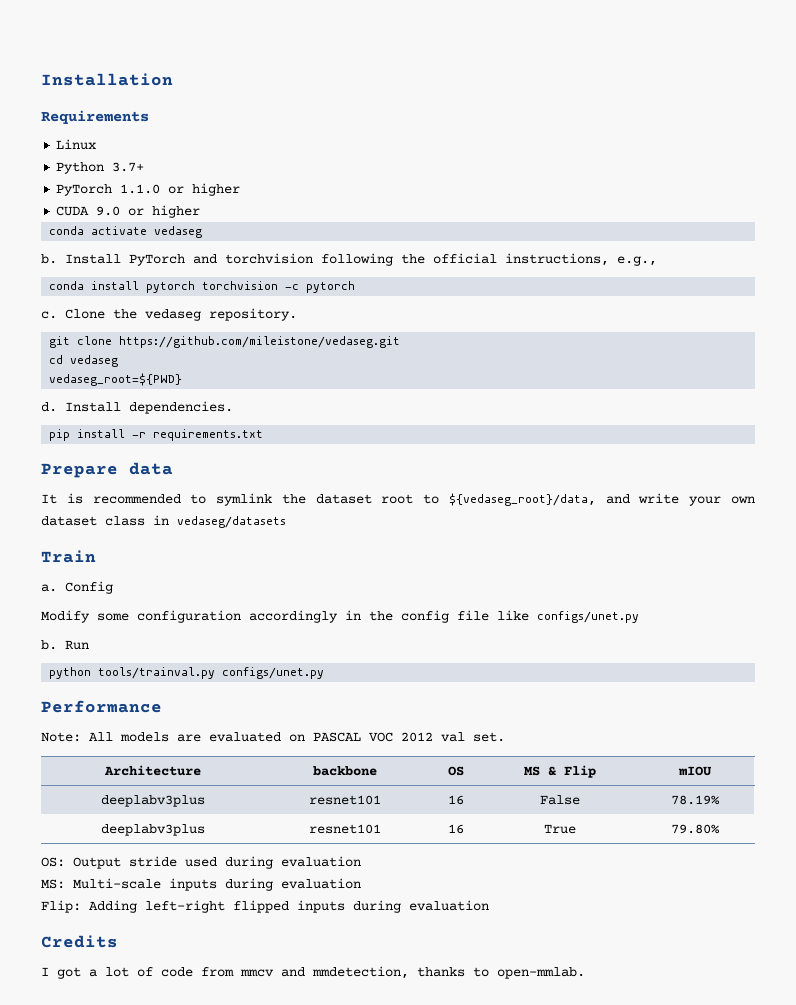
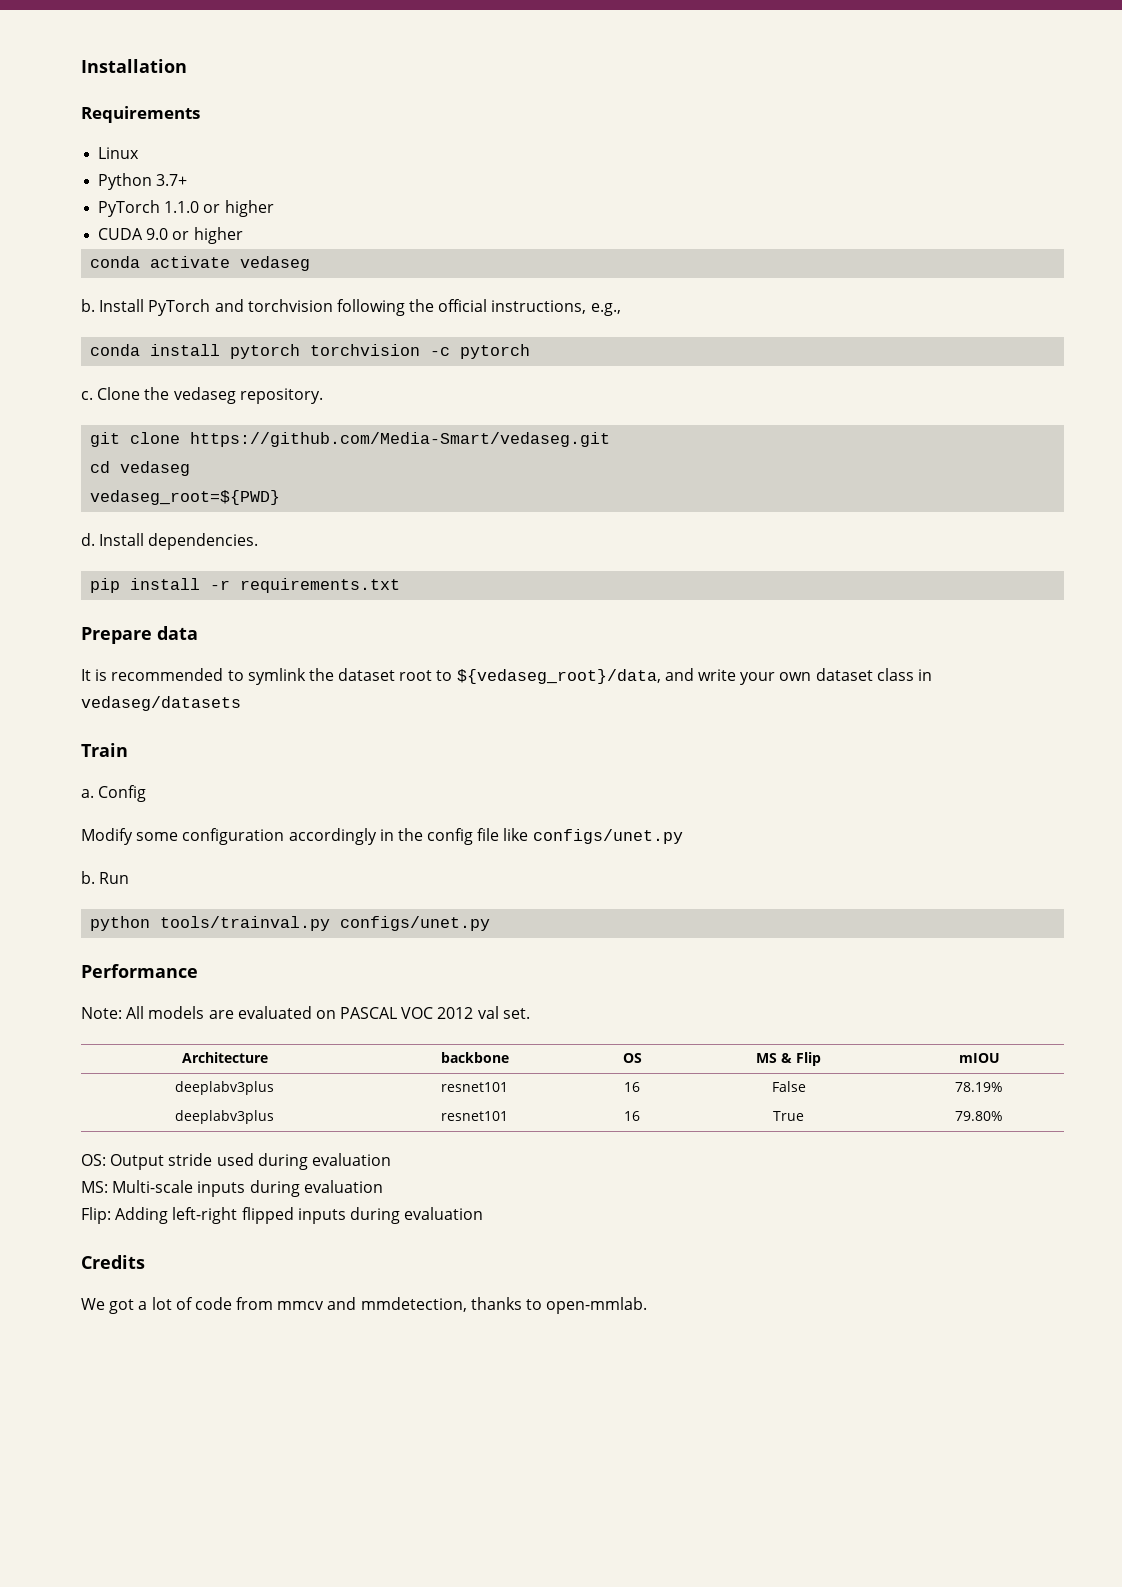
[119,336,401,348] https://github.com/mileistone/vedaseg.git -> [190,432,611,447] https://github.com/Media-Smart/vedaseg.git
[41,967,49,976] I -> [81,1298,105,1310] We

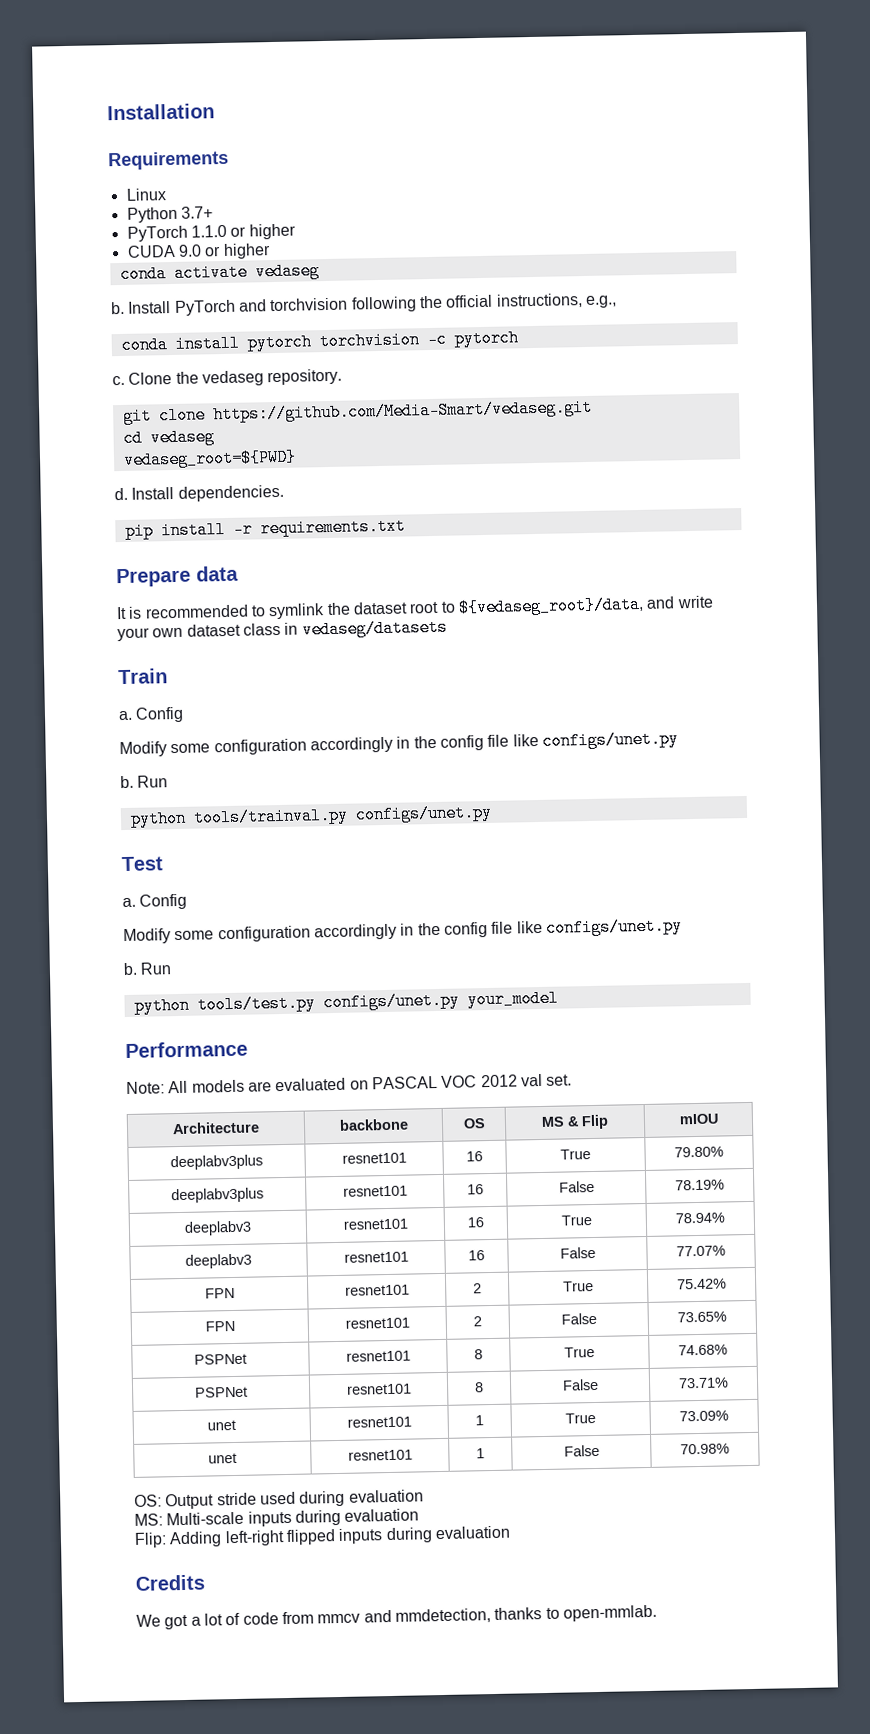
(491, 923) none -> [121,856,164,872] [122,893,188,910] [123,917,683,945] [123,962,173,976] [133,989,559,1015] // Test // a. Config // Modify some configuration accordingly in the config file like configs/unet.py // b. Run // python tools/test.py configs/unet.py your_model
[771,1081,806,1092] [955,1082,1003,1092] [175,1110,274,1124] [441,1111,508,1121] [624,1111,640,1121] [773,1111,804,1121] [955,1111,1003,1121] False | 78.19% // deeplabv3plus | resnet101 | 16 | True | 79.80% -> [560,1149,591,1160] [674,1146,724,1158] [171,1187,264,1204] [342,1185,408,1197] [467,1184,484,1195] [558,1180,595,1193] [675,1179,725,1191] [184,1220,252,1236] [342,1218,408,1230] [467,1217,484,1228] [561,1215,592,1226] [675,1212,725,1224] [185,1253,252,1269] [343,1251,409,1263] [468,1250,485,1261] [559,1246,596,1259] [676,1245,726,1257] [204,1287,235,1299] [344,1284,410,1296] [473,1283,482,1294] [563,1281,594,1292] [677,1278,727,1290] [204,1320,235,1332] [344,1317,410,1329] [473,1316,482,1327] [560,1312,597,1325] [677,1311,727,1323] [194,1353,247,1365] [345,1350,411,1362] [474,1349,483,1360] [564,1347,595,1358] [678,1344,728,1356] [195,1386,248,1398] [346,1383,412,1395] [474,1382,484,1393] [561,1378,599,1391] [678,1377,729,1389] [207,1419,236,1431] [346,1416,412,1428] [475,1415,484,1426] [565,1412,596,1424] [679,1410,729,1422] [208,1452,237,1464] [347,1449,413,1461] [476,1448,485,1459] [563,1444,600,1457] [680,1443,730,1455] True | 79.80% // deeplabv3plus | resnet101 | 16 | False | 78.19% // deeplabv3 | resnet101 | 16 | True | 78.94% // deeplabv3 | resnet101 | 16 | False | 77.07% // FPN | resnet101 | 2 | True | 75.42% // FPN | resnet101 | 2 | False | 73.65% // PSPNet | resnet101 | 8 | True | 74.68% // PSPNet | resnet101 | 8 | False | 73.71% // unet | resnet101 | 1 | True | 73.09% // unet | resnet101 | 1 | False | 70.98%

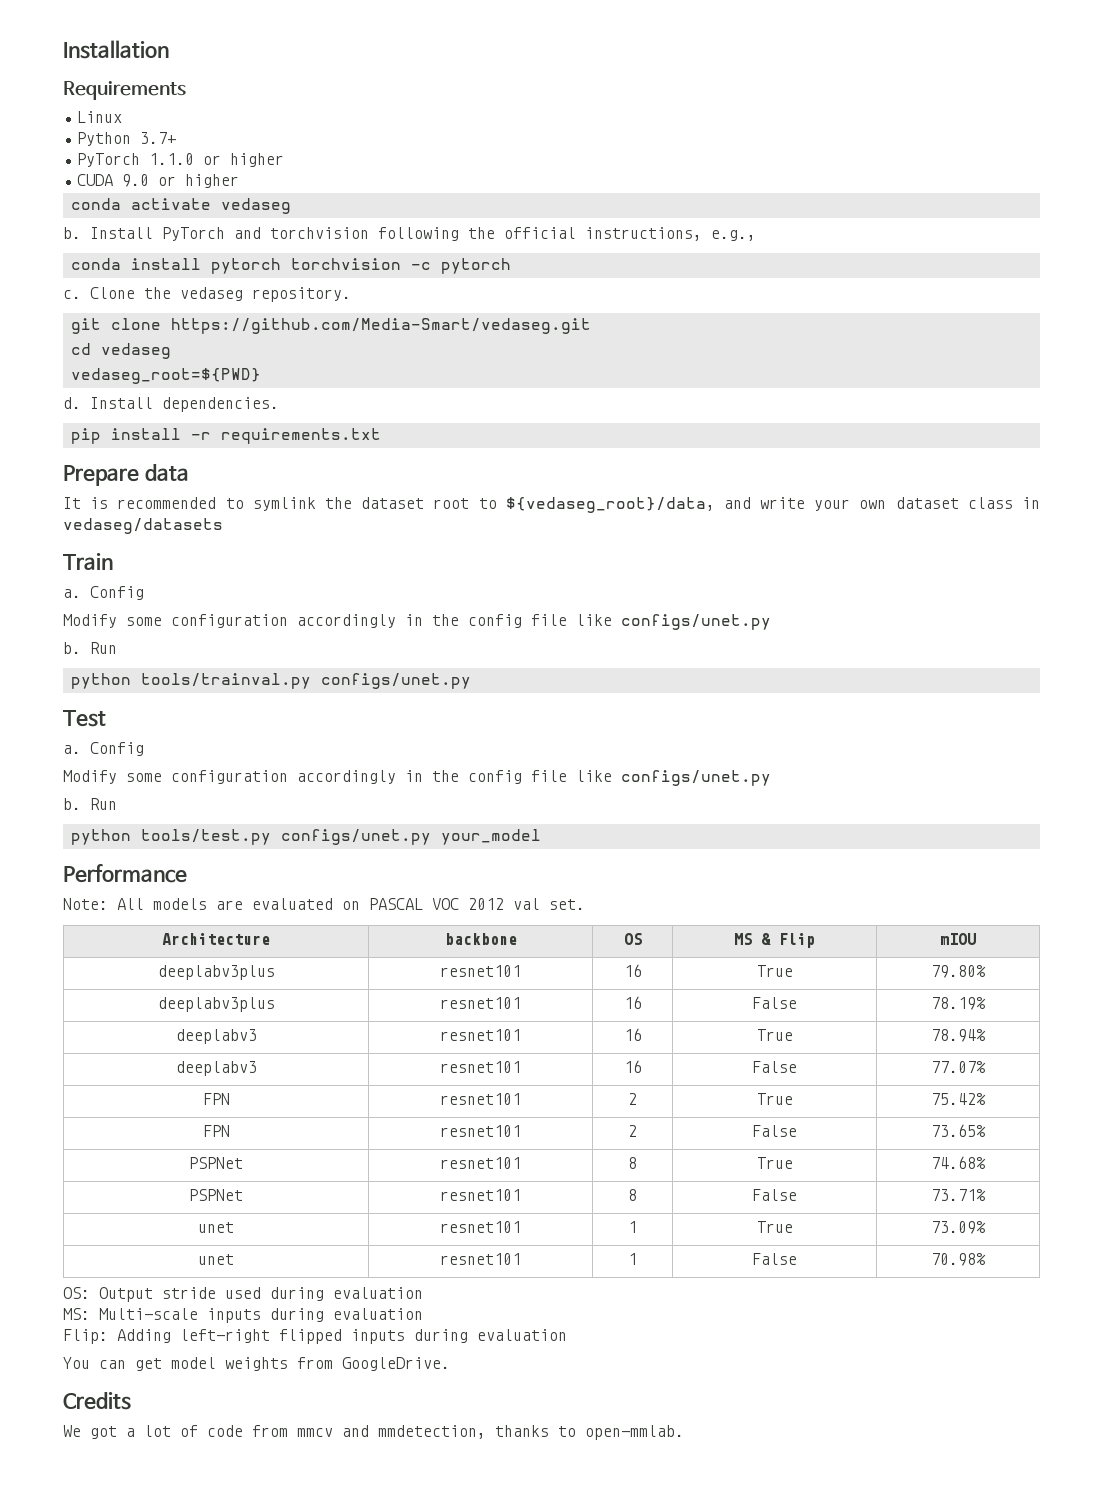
(511, 1532) none -> [63,1357,450,1371] // You can get model weights from GoogleDrive.

